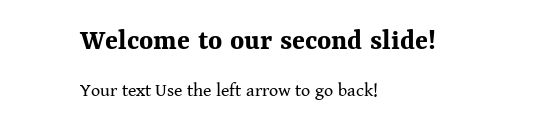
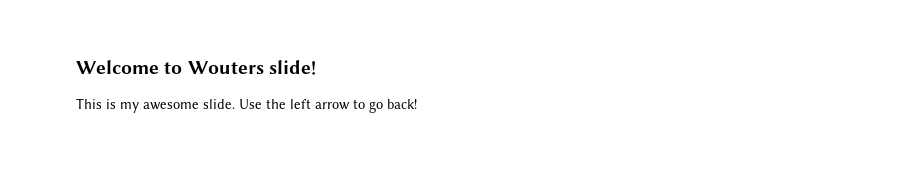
[230,29,363,49] our second -> [187,61,264,74] Wouters
[80,85,152,96] Your text -> [76,98,235,113] This is my awesome slide.

